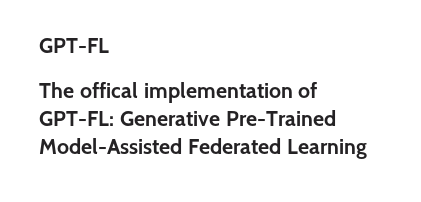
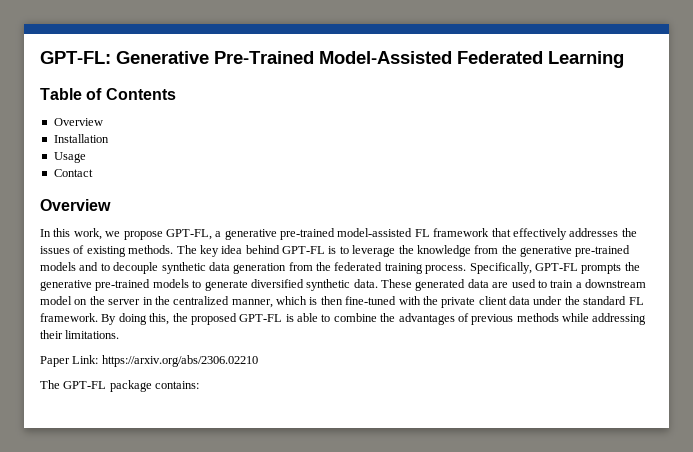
[39,38,109,53] [39,82,318,103] GPT-FL // The offical implementation of -> (40, 57) none
(367, 149) none -> [40,88,176,100] [53,118,103,126] [53,134,109,143] [53,152,86,163] [53,169,93,177] [40,199,111,211] [40,228,637,240] [40,245,631,257] [40,262,640,274] [40,279,646,291] [40,296,644,308] [40,313,647,325] [40,330,120,339] [40,355,258,367] [40,380,200,392] // Table of Contents // Overview // Installation // Usage // Contact // Overview // In this work, we propose GPT-FL, a generative pre-trained model-assisted FL framework that effectively addresses the issues of existing methods. The key idea behind GPT-FL is to leverage the knowledge from the generative pre-trained models and to decouple synthetic data generation from the federated training process. Specifically, GPT-FL prompts the generative pre-trained models to generate diversified synthetic data. These generated data are used to train a downstream model on the server in the centralized manner, which is then fine-tuned with the private client data under the standard FL framework. By doing this, the proposed GPT-FL is able to combine the advantages of previous methods while addressing their limitations. // Paper Link: https://arxiv.org/abs/2306.02210 // The GPT-FL package contains:

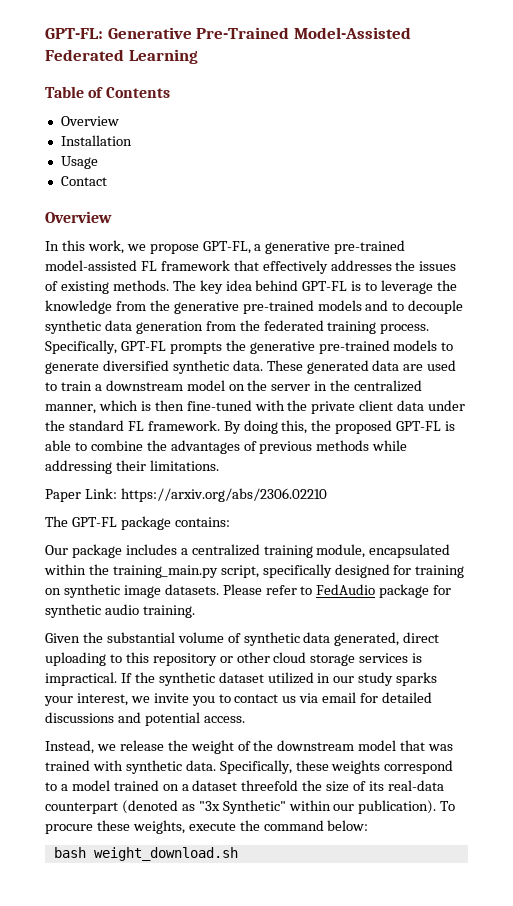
(200, 385) none -> [45,544,451,558] [44,564,465,578] [45,584,452,598] [45,604,195,618] [45,632,440,646] [45,652,423,666] [45,672,438,686] [44,692,433,706] [45,712,245,726] [45,740,454,754] [45,760,454,774] [45,780,444,792] [45,800,456,814] [45,820,369,834] [53,847,238,861] // Our package includes a centralized training module, encapsulated within the training_main.py script, specifically designed for training on synthetic image datasets. Please refer to FedAudio package for synthetic audio training. // Given the substantial volume of synthetic data generated, direct uploading to this repository or other cloud storage services is impractical. If the synthetic dataset utilized in our study sparks your interest, we invite you to contact us via email for detailed discussions and potential access. // Instead, we release the weight of the downstream model that was trained with synthetic data. Specifically, these weights correspond to a model trained on a dataset threefold the size of its real-data counterpart (denoted as "3x Synthetic" within our publication). To procure these weights, execute the command below: // bash weight_download.sh

